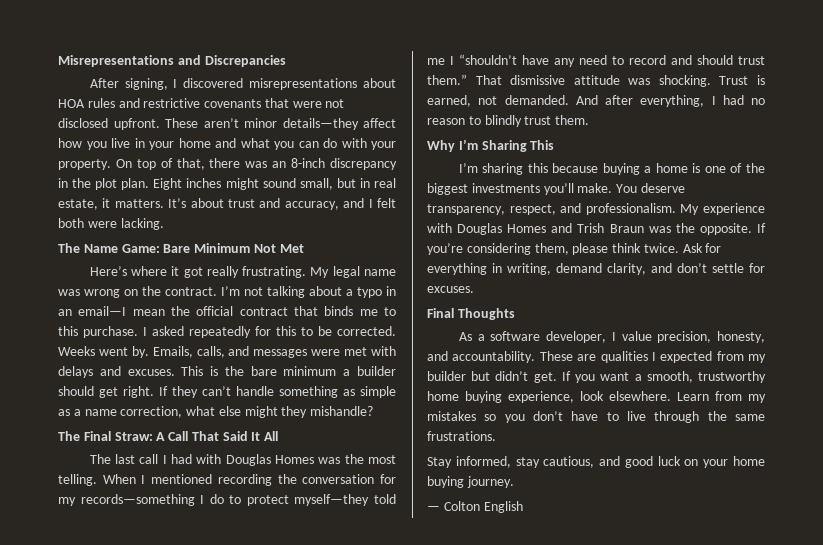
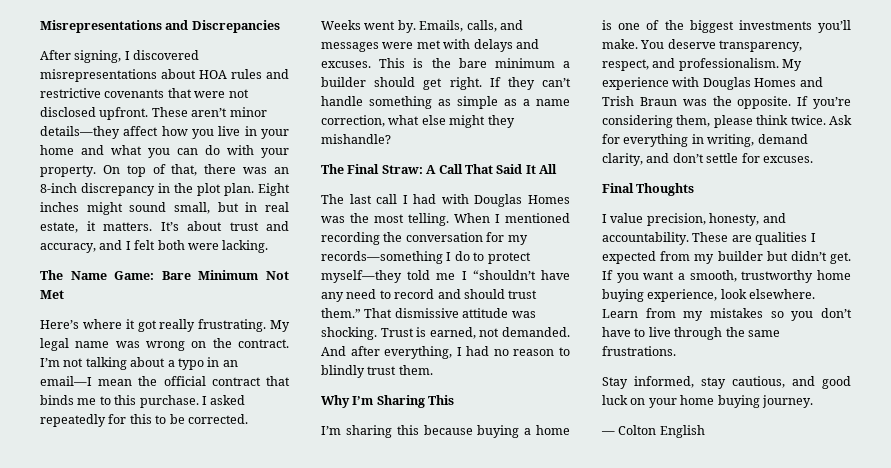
[458,331,607,343] As a software developer, -> (695, 189) none

